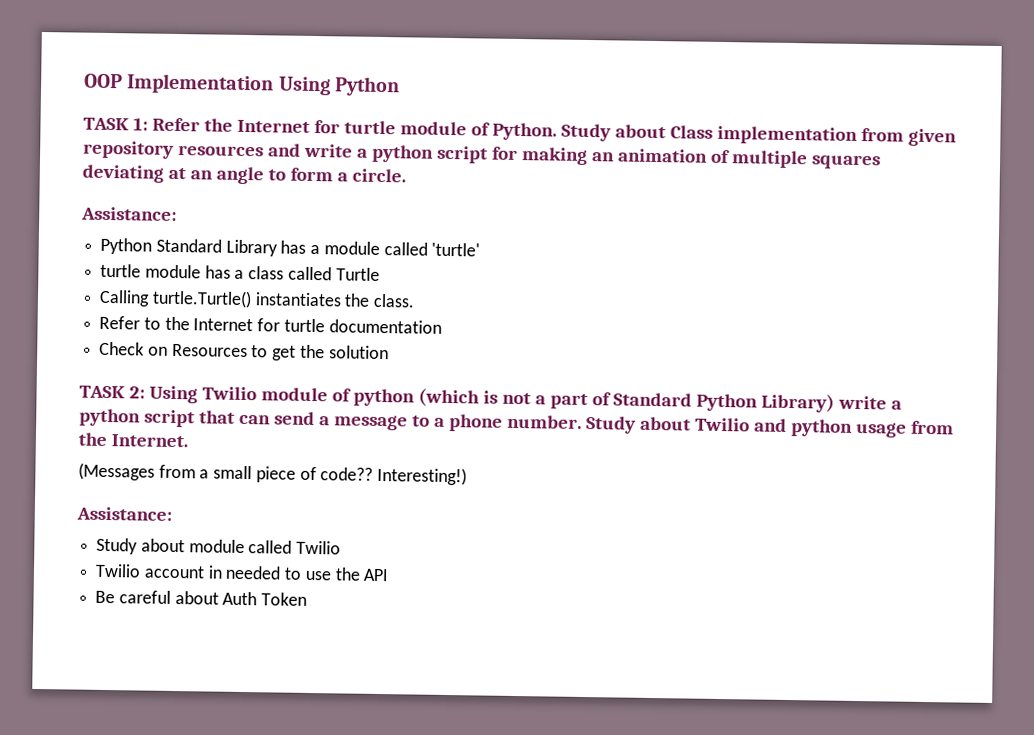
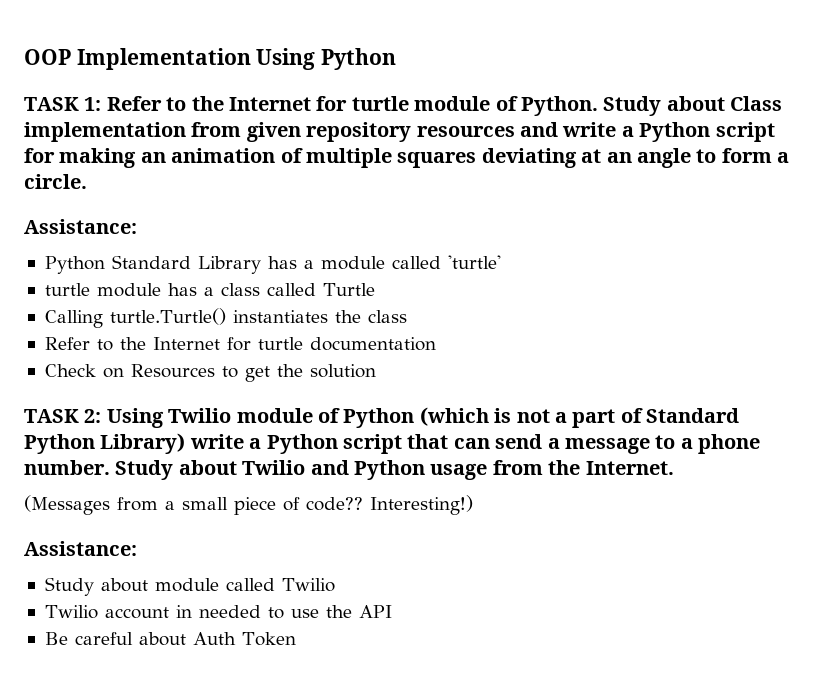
(200, 124) none -> [166,97,187,111] to
[370,144,434,163] python -> [639,122,711,142] Python
[373,293,416,308] class. -> [367,310,407,323] class
[352,388,415,407] python -> [343,408,415,428] Python
[79,408,141,427] python -> [266,434,338,454] Python
[790,419,853,437] python -> [354,460,425,480] Python

